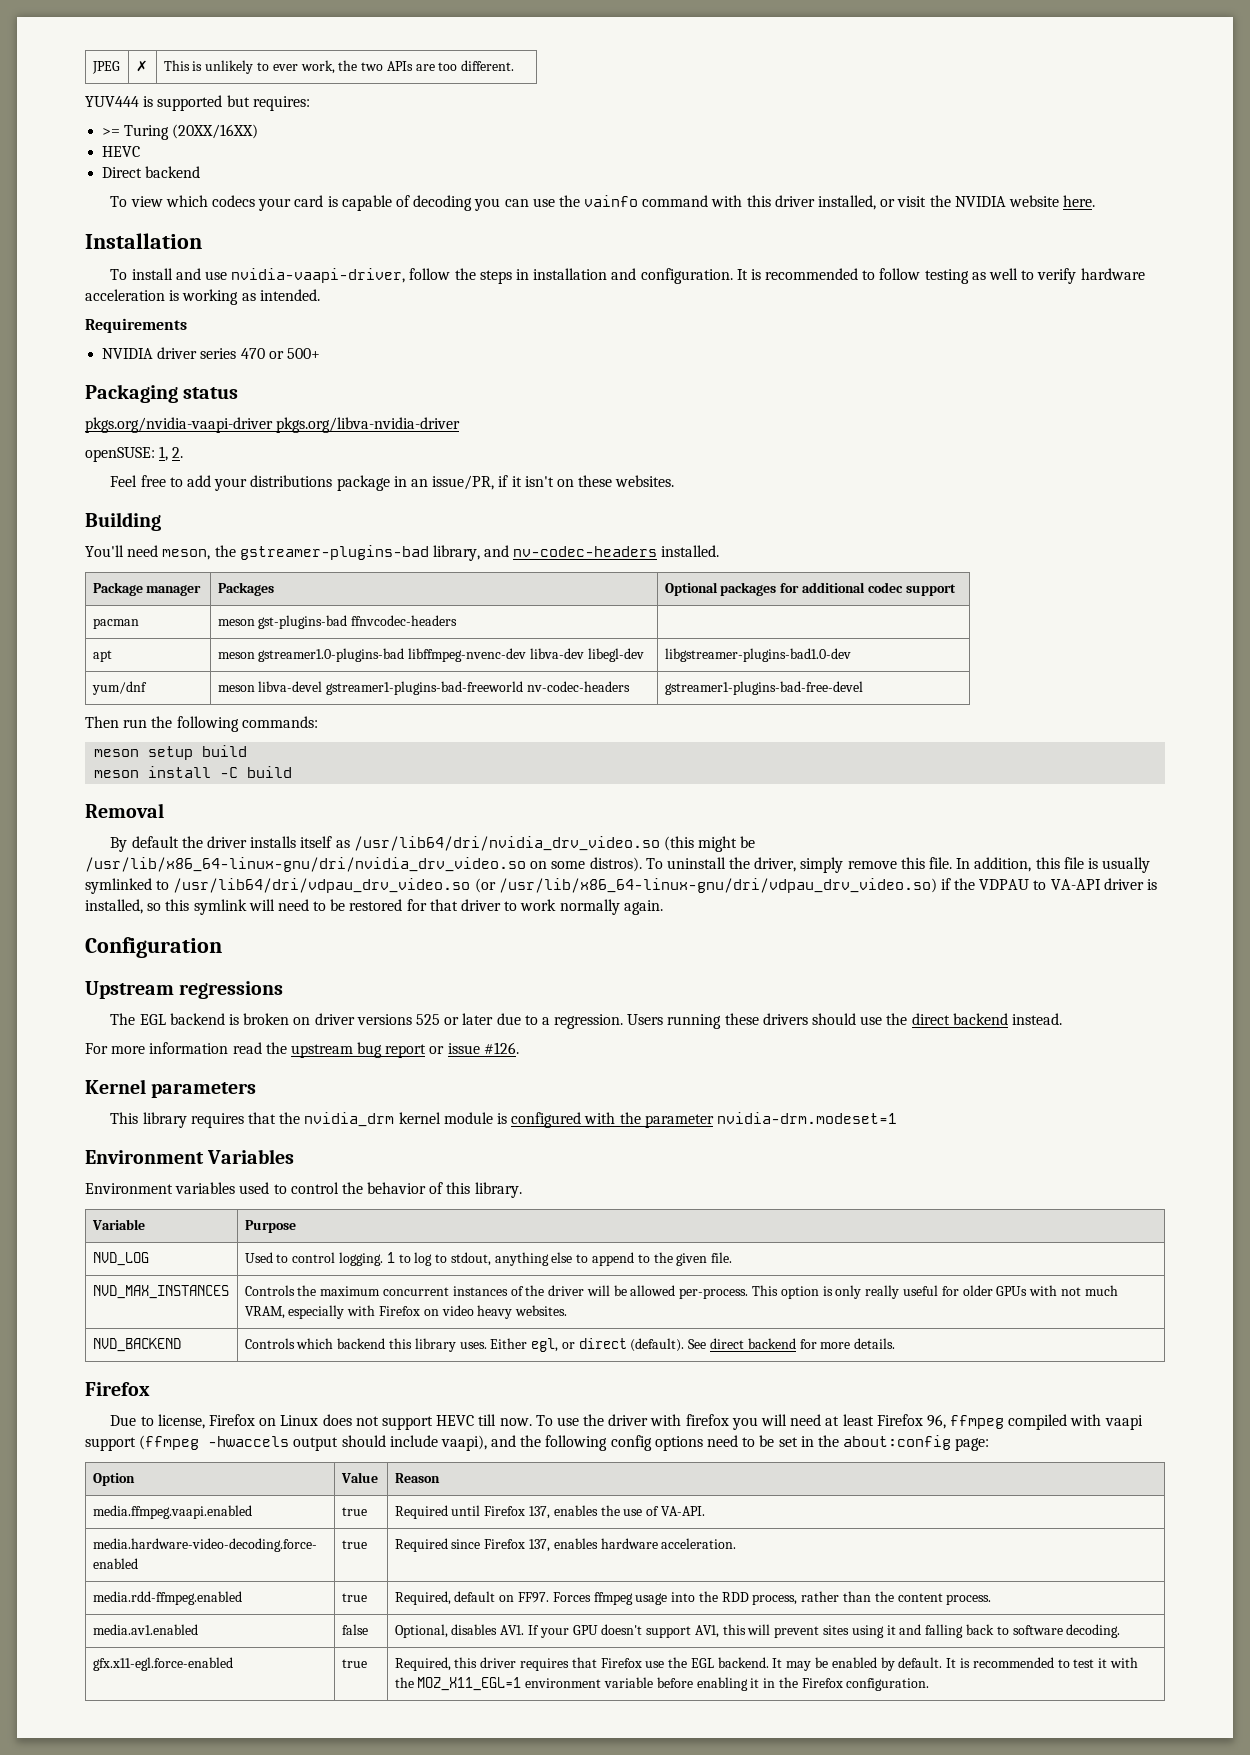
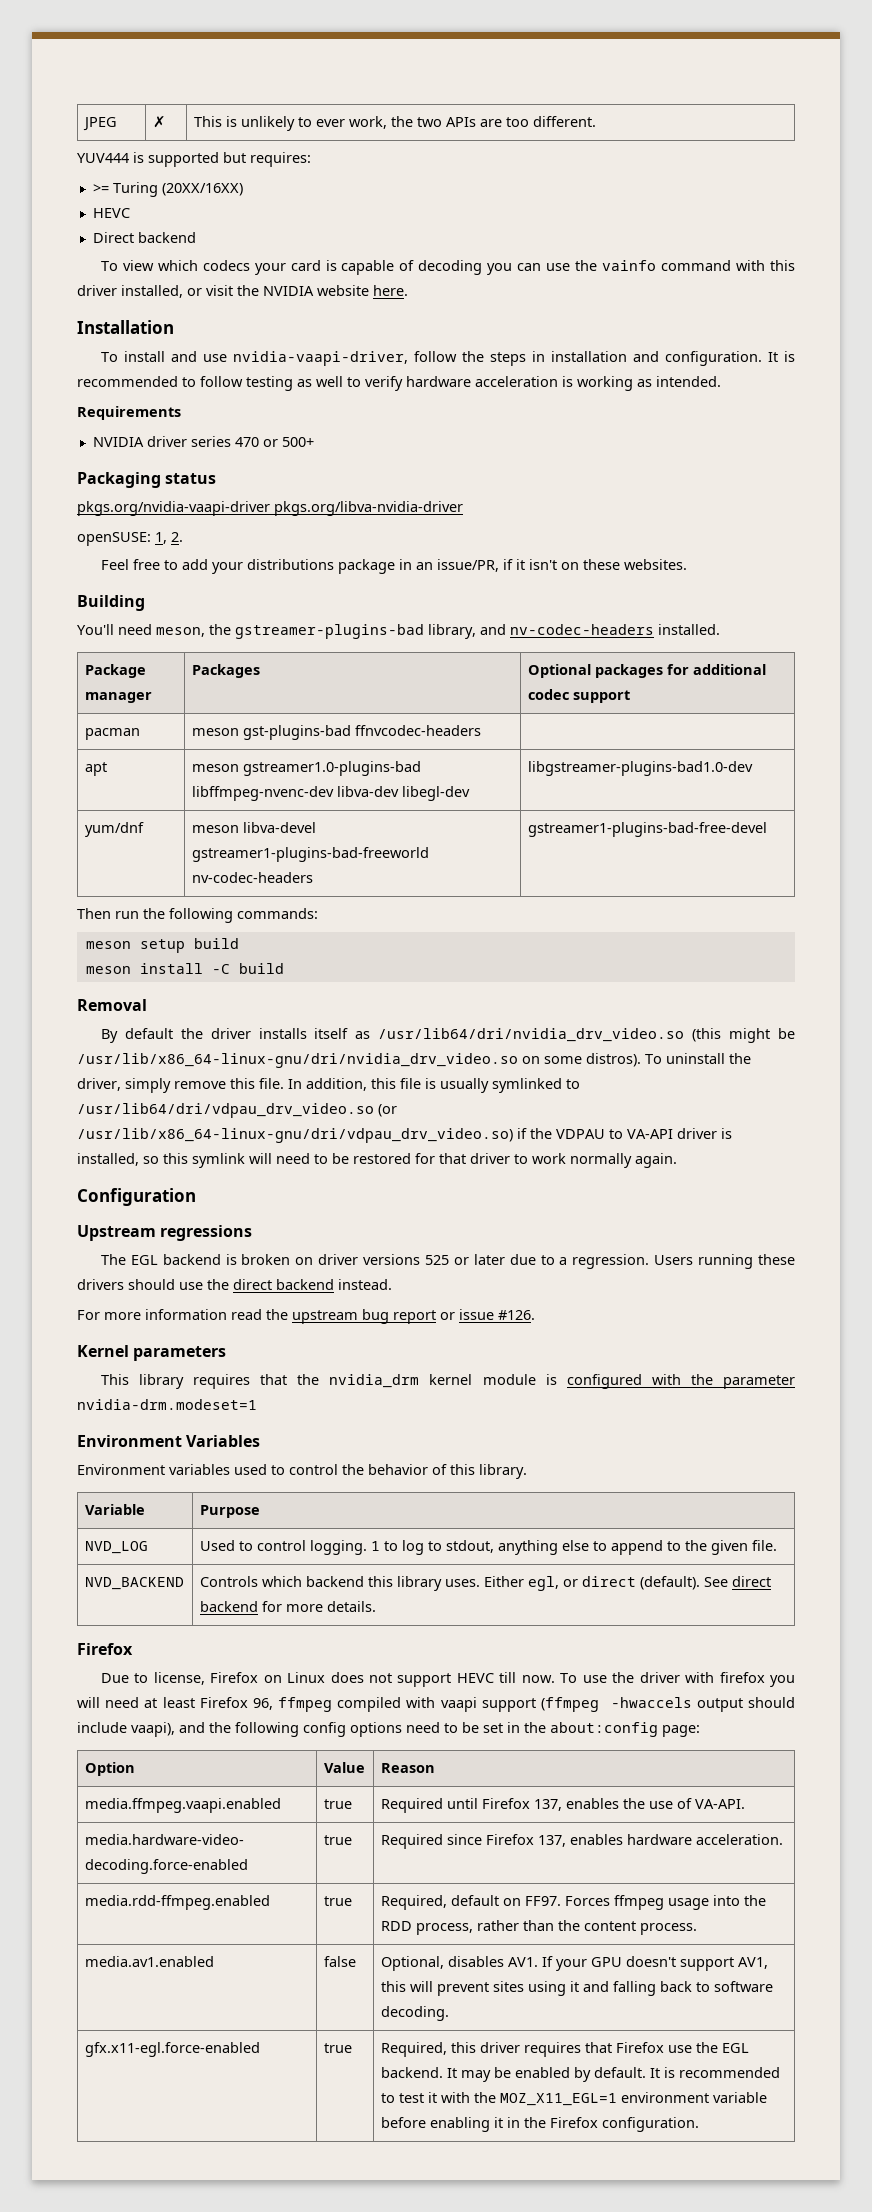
[92,1285,229,1299] [244,1285,1118,1299] [244,1305,568,1319] // NVD_MAX_INSTANCES | Controls the maximum concurrent instances of the driver will be allowed per-process. This option is only really useful for older GPUs with not much VRAM, especially with Firefox on video heavy websites. -> (777, 1545) none

